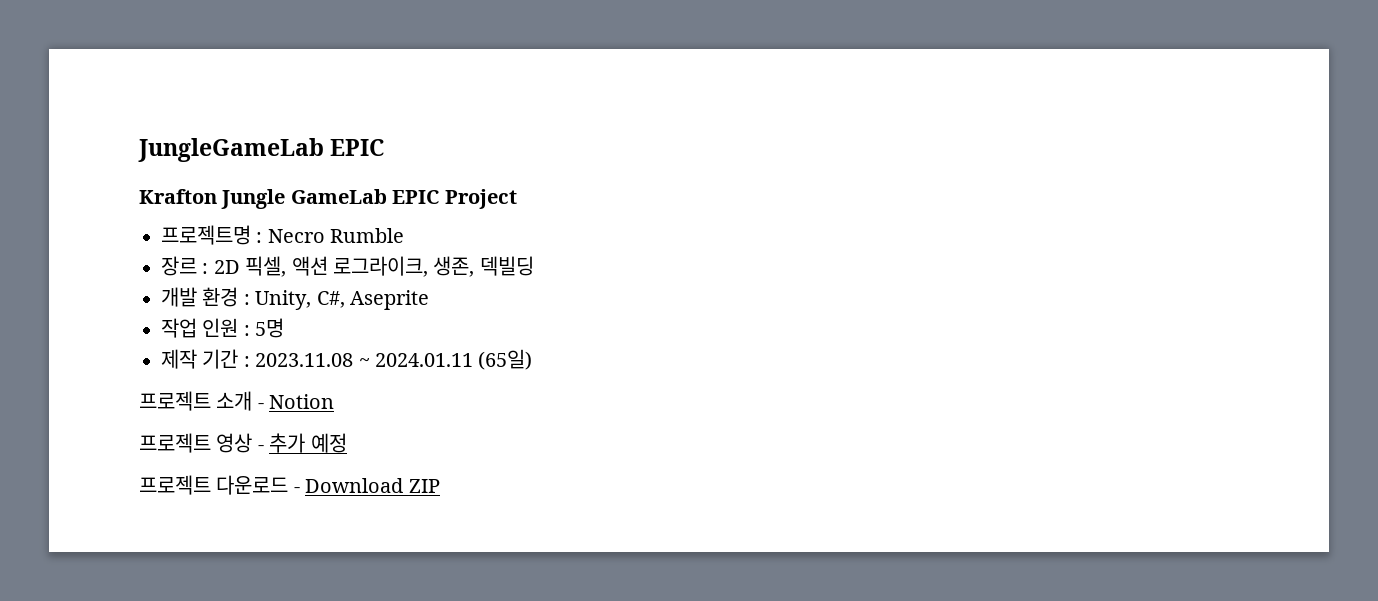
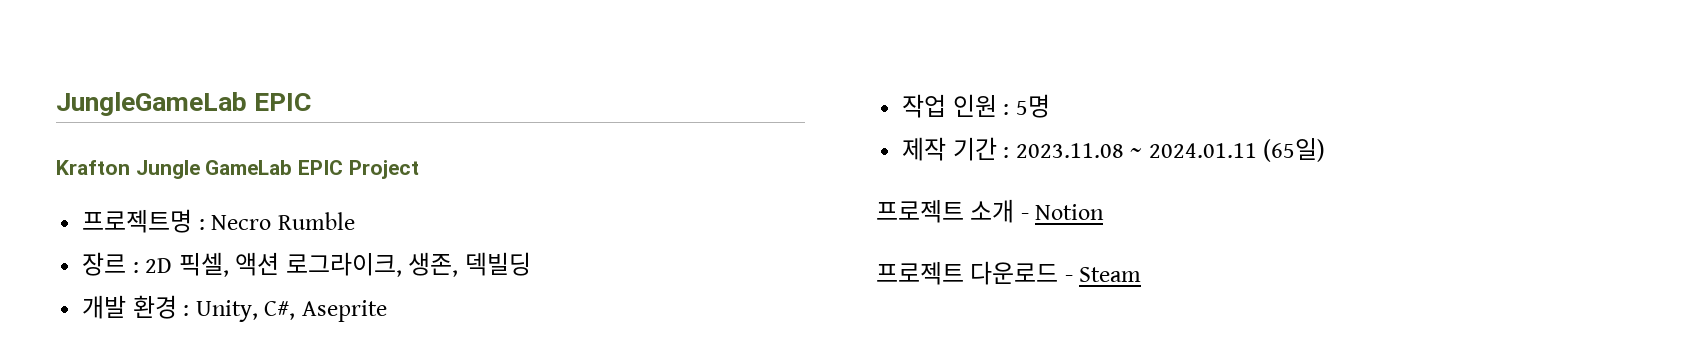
[139,433,347,453] // 프로젝트 영상 - 추가 예정 -> (1105, 212) none
[305,478,440,493] Download ZIP -> [1079,267,1142,282] Steam

